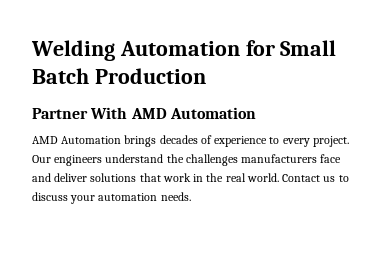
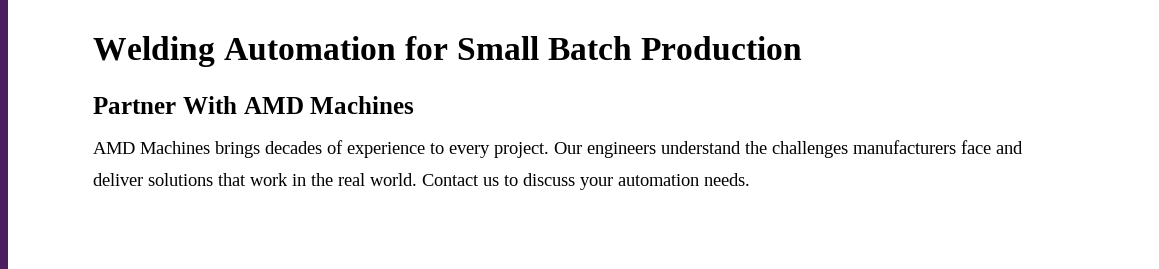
[169,107,256,119] [32,136,122,144] Automation // AMD Automation -> [310,96,415,114] [93,141,210,154] Machines // AMD Machines

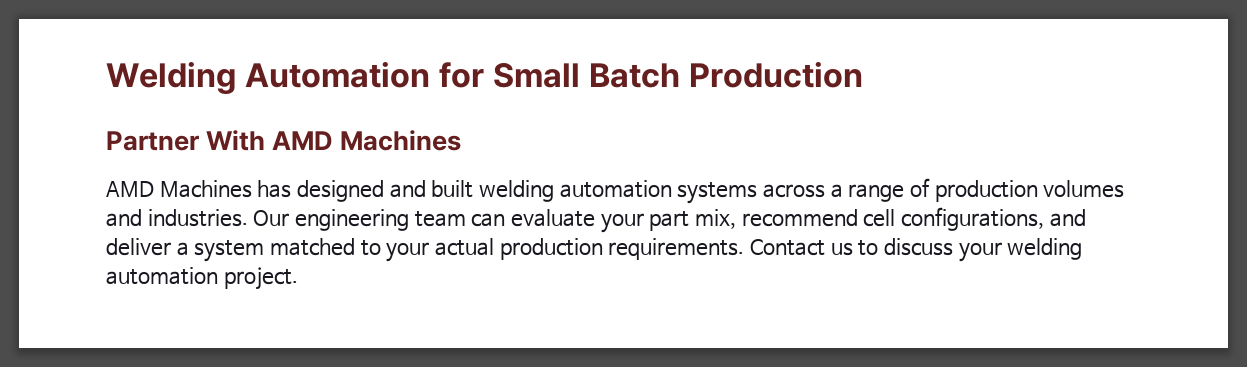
[215,140,1023,158] [93,173,417,186] brings decades of experience to every project. Our engineers understand the challenges manufacturers face and deliver solutions that work in the real world. -> [257,178,1125,204] [106,207,1086,233] [106,238,745,262] has designed and built welding automation systems across a range of production volumes and industries. Our engineering team can evaluate your part mix, recommend cell configurations, and deliver a system matched to your actual production requirements.
[618,173,750,186] automation needs. -> [1007,238,1083,260] [106,267,298,290] welding automation project.

